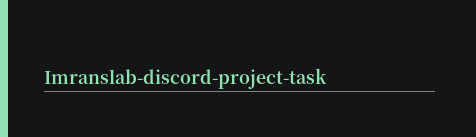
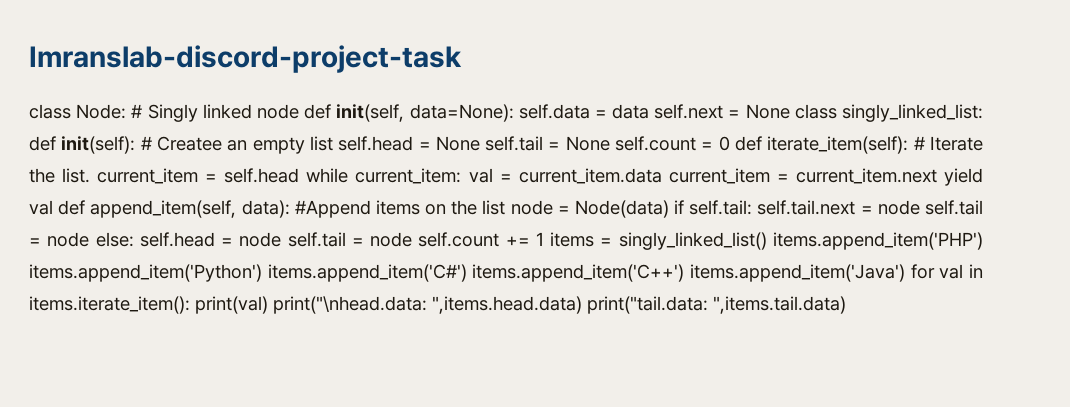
(327, 78) none -> [29,104,983,122] [29,136,983,154] [29,168,984,186] [29,200,983,218] [29,232,983,250] [29,264,983,282] [29,296,846,314] // class Node: # Singly linked node def init(self, data=None): self.data = data self.next = None class singly_linked_list: def init(self): # Createe an empty list self.head = None self.tail = None self.count = 0 def iterate_item(self): # Iterate the list. current_item = self.head while current_item: val = current_item.data current_item = current_item.next yield val def append_item(self, data): #Append items on the list node = Node(data) if self.tail: self.tail.next = node self.tail = node else: self.head = node self.tail = node self.count += 1 items = singly_linked_list() items.append_item('PHP') items.append_item('Python') items.append_item('C#') items.append_item('C++') items.append_item('Java') for val in items.iterate_item(): print(val) print("\nhead.data: ",items.head.data) print("tail.data: ",items.tail.data)

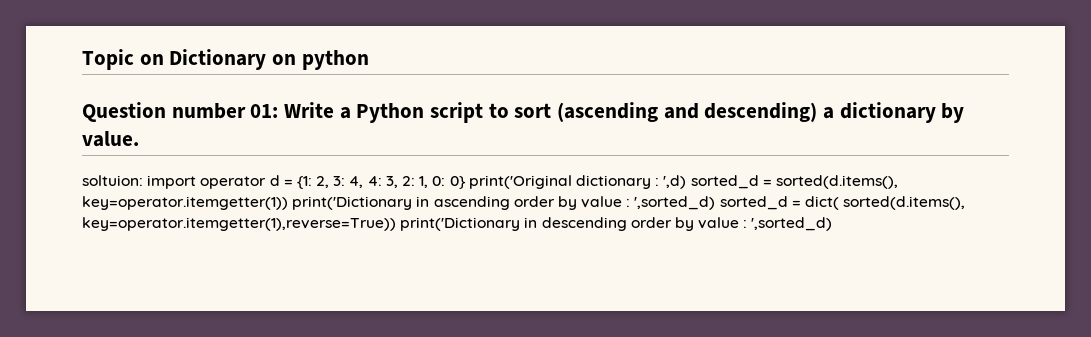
[29,45,462,73] [29,104,983,122] [29,136,983,154] [29,168,984,186] [29,200,983,218] [29,232,983,250] [29,264,983,282] [29,296,846,314] Imranslab-discord-project-task // class Node: # Singly linked node def init(self, data=None): self.data = data self.next = None class singly_linked_list: def init(self): # Createe an empty list self.head = None self.tail = None self.count = 0 def iterate_item(self): # Iterate the list. current_item = self.head while current_item: val = current_item.data current_item = current_item.next yield val def append_item(self, data): #Append items on the list node = Node(data) if self.tail: self.tail.next = node self.tail = node else: self.head = node self.tail = node self.count += 1 items = singly_linked_list() items.append_item('PHP') items.append_item('Python') items.append_item('C#') items.append_item('C++') items.append_item('Java') for val in items.iterate_item(): print(val) print("\nhead.data: ",items.head.data) print("tail.data: ",items.tail.data) -> [82,49,369,70] [82,102,965,123] [82,131,139,147] [82,175,898,189] [82,196,966,210] [82,217,833,231] Topic on Dictionary on python // Question number 01: Write a Python script to sort (ascending and descending) a dictionary by value. // soltuion: import operator d = {1: 2, 3: 4, 4: 3, 2: 1, 0: 0} print('Original dictionary : ',d) sorted_d = sorted(d.items(), key=operator.itemgetter(1)) print('Dictionary in ascending order by value : ',sorted_d) sorted_d = dict( sorted(d.items(), key=operator.itemgetter(1),reverse=True)) print('Dictionary in descending order by value : ',sorted_d)

